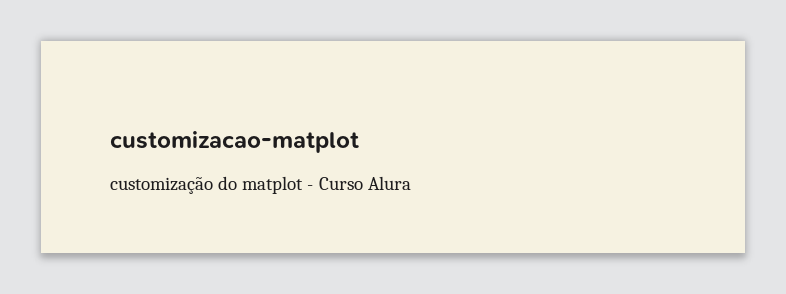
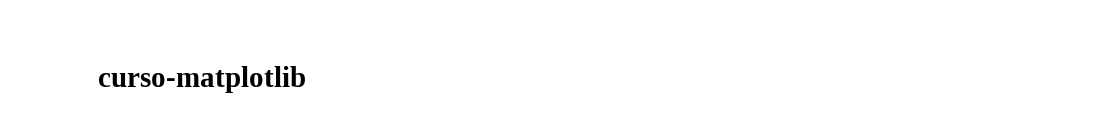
[110,131,359,153] [110,176,411,194] customizacao-matplot // customização do matplot - Curso Alura -> [98,66,306,93] curso-matplotlib

